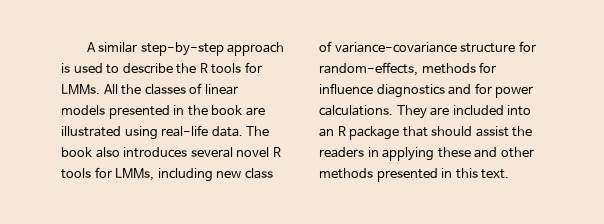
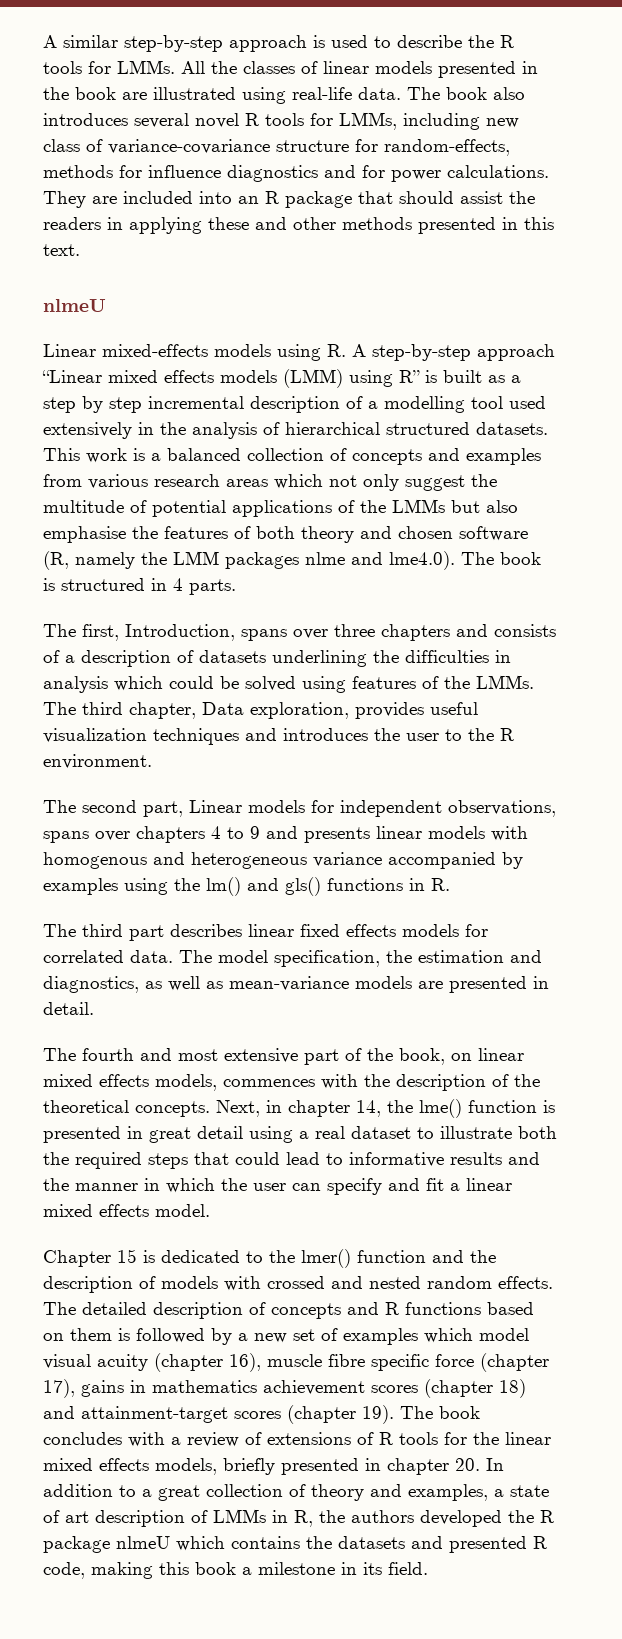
(510, 174) none -> [43,299,106,312] [43,344,555,361] [42,369,521,388] [43,396,546,413] [43,422,548,439] [43,448,541,465] [43,474,497,491] [43,499,518,517] [43,526,528,543] [43,551,541,570] [43,578,236,595] [43,624,556,641] [43,650,511,667] [43,675,534,693] [43,702,478,719] [43,728,514,745] [43,754,152,769] [43,800,556,817] [43,826,528,843] [43,852,523,869] [43,877,450,896] [43,924,488,941] [43,950,542,967] [43,976,549,993] [43,1002,94,1015] [43,1048,524,1065] [43,1074,540,1091] [43,1099,555,1118] [43,1126,557,1143] [43,1152,540,1169] [43,1178,512,1195] [43,1204,210,1217] [43,1249,496,1268] [43,1276,553,1293] [43,1302,534,1319] [43,1328,529,1345] [43,1353,549,1372] [43,1379,526,1398] [43,1405,480,1424] [43,1432,551,1447] [43,1458,504,1475] [43,1484,549,1501] [43,1509,554,1527] [43,1536,547,1553] [43,1562,428,1579] // nlmeU // Linear mixed-effects models using R. A step-by-step approach “Linear mixed effects models (LMM) using R” is built as a step by step incremental description of a modelling tool used extensively in the analysis of hierarchical structured datasets. This work is a balanced collection of concepts and examples from various research areas which not only suggest the multitude of potential applications of the LMMs but also emphasise the features of both theory and chosen software (R, namely the LMM packages nlme and lme4.0). The book is structured in 4 parts. // The first, Introduction, spans over three chapters and consists of a description of datasets underlining the difficulties in analysis which could be solved using features of the LMMs. The third chapter, Data exploration, provides useful visualization techniques and introduces the user to the R environment. // The second part, Linear models for independent observations, spans over chapters 4 to 9 and presents linear models with homogenous and heterogeneous variance accompanied by examples using the lm() and gls() functions in R. // The third part describes linear fixed effects models for correlated data. The model specification, the estimation and diagnostics, as well as mean-variance models are presented in detail. // The fourth and most extensive part of the book, on linear mixed effects models, commences with the description of the theoretical concepts. Next, in chapter 14, the lme() function is presented in great detail using a real dataset to illustrate both the required steps that could lead to informative results and the manner in which the user can specify and fit a linear mixed effects model. // Chapter 15 is dedicated to the lmer() function and the description of models with crossed and nested random effects. The detailed description of concepts and R functions based on them is followed by a new set of examples which model visual acuity (chapter 16), muscle fibre specific force (chapter 17), gains in mathematics achievement scores (chapter 18) and attainment-target scores (chapter 19). The book concludes with a review of extensions of R tools for the linear mixed effects models, briefly presented in chapter 20. In addition to a great collection of theory and examples, a state of art description of LMMs in R, the authors developed the R package nlmeU which contains the datasets and presented R code, making this book a milestone in its field.

